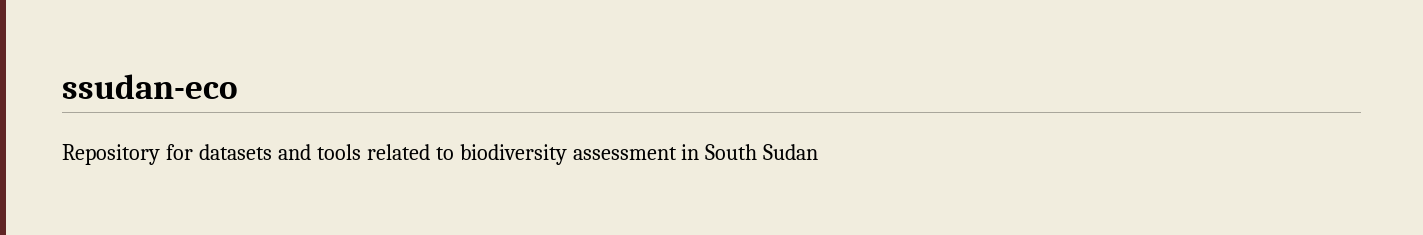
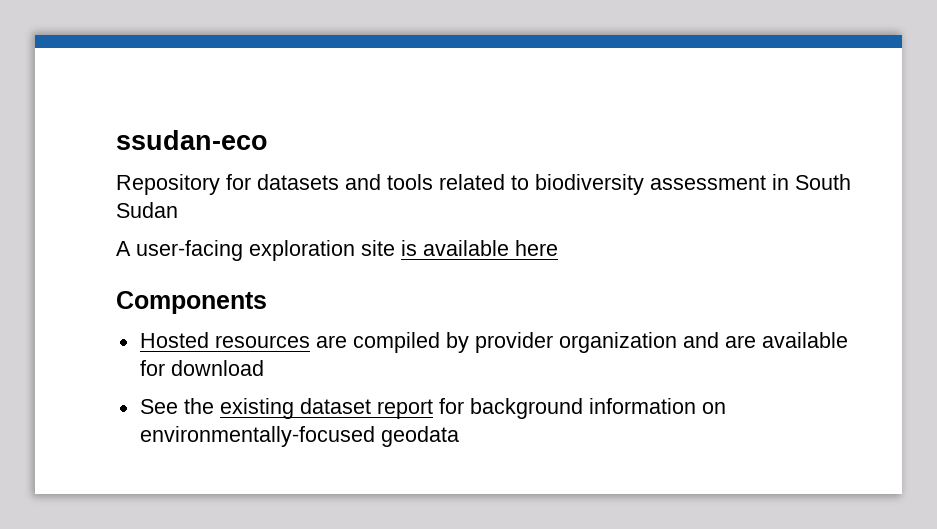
(819, 152) none -> [116,240,558,261] [116,291,267,314] [139,332,848,353] [139,360,264,376] [139,398,726,419] [139,426,459,447] // A user-facing exploration site is available here // Components // Hosted resources are compiled by provider organization and are available for download // See the existing dataset report for background information on environmentally-focused geodata

